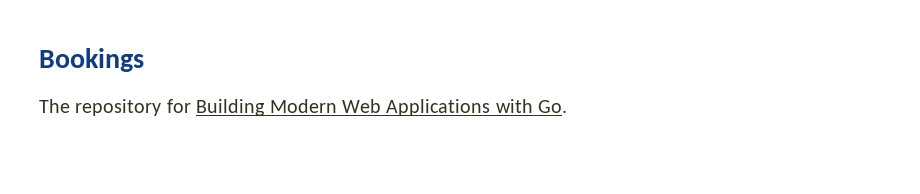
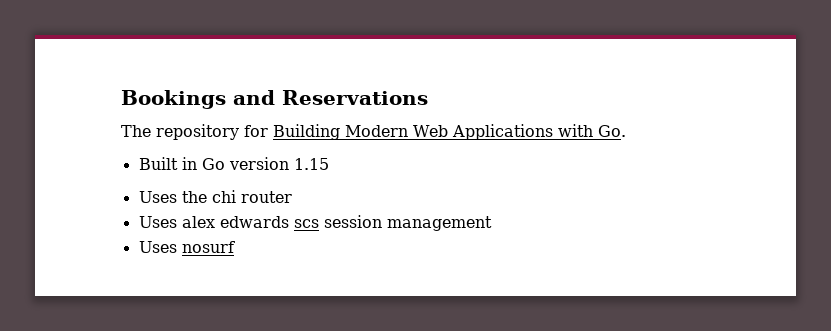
(144, 60) none -> [233,90,428,105] and Reservations
(568, 106) none -> [138,157,329,170] [138,190,292,203] [138,215,492,231] [138,241,235,253] // Built in Go version 1.15 // Uses the chi router // Uses alex edwards scs session management // Uses nosurf

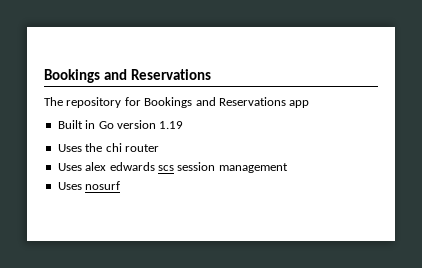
[273,124,626,140] Building Modern Web Applications with Go. -> [144,97,310,108] Bookings and Reservations app
[293,158,329,170] 1.15 -> [159,121,184,129] 1.19

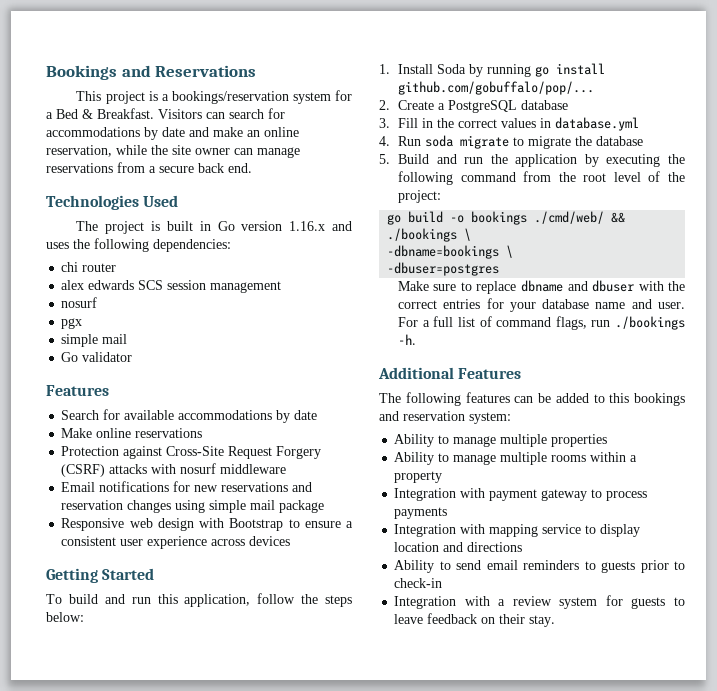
[44,97,310,108] [57,120,184,129] [57,143,103,152] The repository for Bookings and Reservations app // Built in Go version 1.19 // Uses the -> [76,90,352,104] [46,108,285,119] [46,127,299,140] [46,145,300,158] [46,162,252,173] [46,195,179,210] [76,221,352,234] [46,238,231,252] This project is a bookings/reservation system for a Bed & Breakfast. Visitors can search for accommodations by date and make an online reservation, while the site owner can manage reservations from a secure back end. // Technologies Used // The project is built in Go version 1.16.x and uses the following dependencies: //
[57,163,82,171] Uses -> (117, 267) none
[157,165,174,171] scs -> [138,280,164,290] SCS
[57,181,121,190] Uses nosurf -> [61,297,98,308] [61,318,83,329] [61,334,128,347] [61,352,133,362] [46,385,109,396] [61,409,318,423] [61,428,203,438] [61,446,322,459] [61,463,287,477] [61,481,313,492] [61,500,325,513] [61,518,354,531] [61,536,291,549] [46,568,155,583] [46,593,352,607] [46,612,84,622] [379,63,605,77] [397,81,594,95] [379,100,568,113] [379,117,639,131] [379,135,643,149] [379,154,685,167] [397,171,685,185] [397,190,441,203] [387,211,626,225] [387,228,472,242] [387,245,514,259] [387,262,500,276] [397,280,685,294] [397,298,685,312] [397,316,685,330] [397,334,416,345] [378,367,522,379] [379,392,685,406] [379,411,511,424] [394,434,608,447] [394,452,638,465] [394,471,443,483] [394,488,648,501] [394,507,448,519] [394,524,641,537] [394,542,523,552] [394,560,685,573] [394,578,443,588] [394,595,685,609] [394,613,556,627] nosurf // pgx // simple mail // Go validator // Features // Search for available accommodations by date // Make online reservations // Protection against Cross-Site Request Forgery (CSRF) attacks with nosurf middleware // Email notifications for new reservations and reservation changes using simple mail package // Responsive web design with Bootstrap to ensure a consistent user experience across devices // Getting Started // To build and run this application, follow the steps below: // 1. Install Soda by running go install github.com/gobuffalo/pop/... // 2. Create a PostgreSQL database // 3. Fill in the correct values in database.yml // 4. Run soda migrate to migrate the database // 5. Build and run the application by executing the following command from the root level of the project: // go build -o bookings ./cmd/web/ && ./bookings \ // -dbname=bookings \ // -dbuser=postgres // Make sure to replace dbname and dbuser with the correct entries for your database name and user. For a full list of command flags, run ./bookings -h. // Additional Features // The following features can be added to this bookings and reservation system: // Ability to manage multiple properties // Ability to manage multiple rooms within a property // Integration with payment gateway to process payments // Integration with mapping service to display location and directions // Ability to send email reminders to guests prior to check-in // Integration with a review system for guests to leave feedback on their stay.

